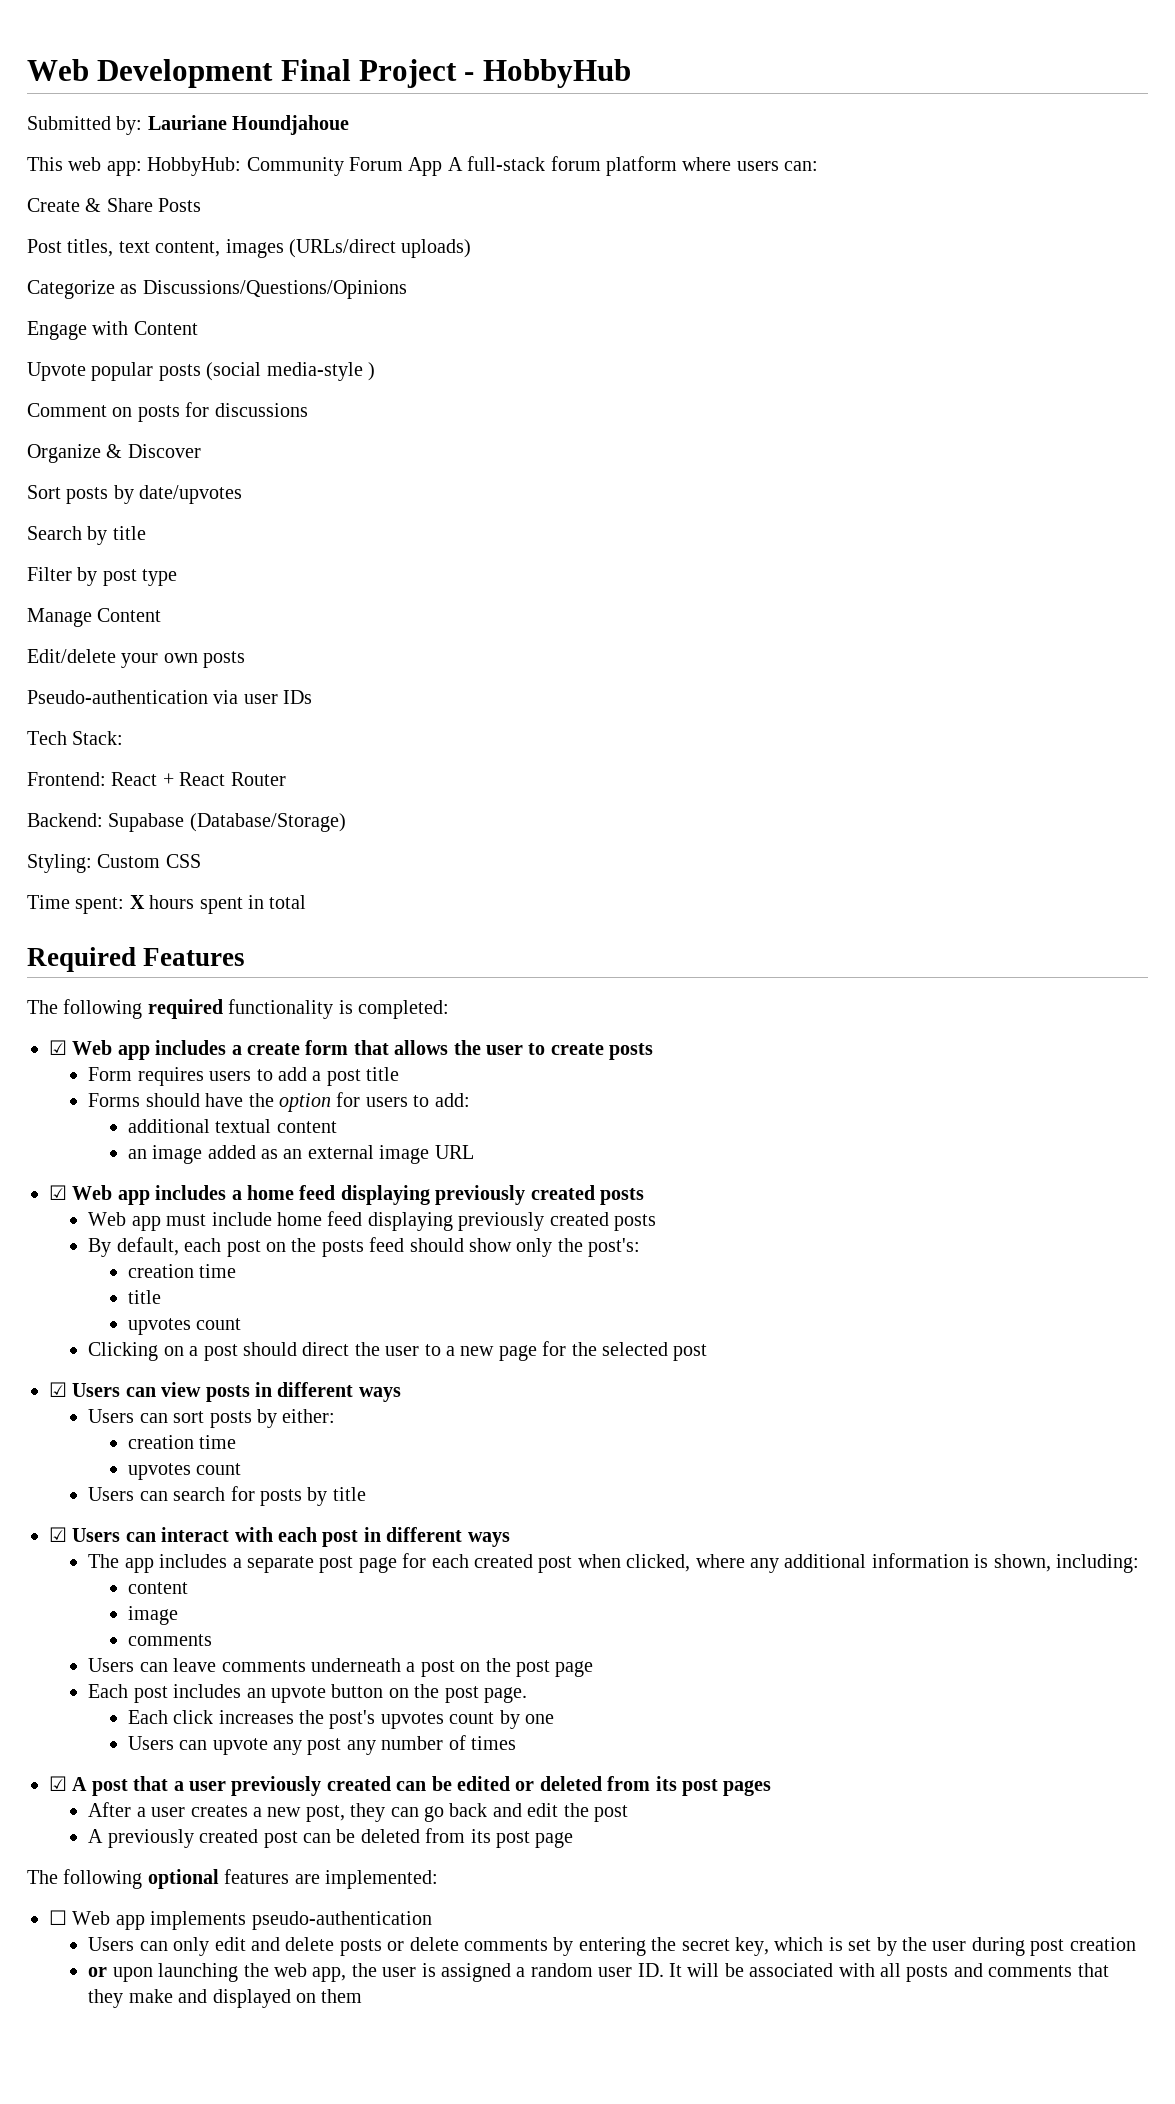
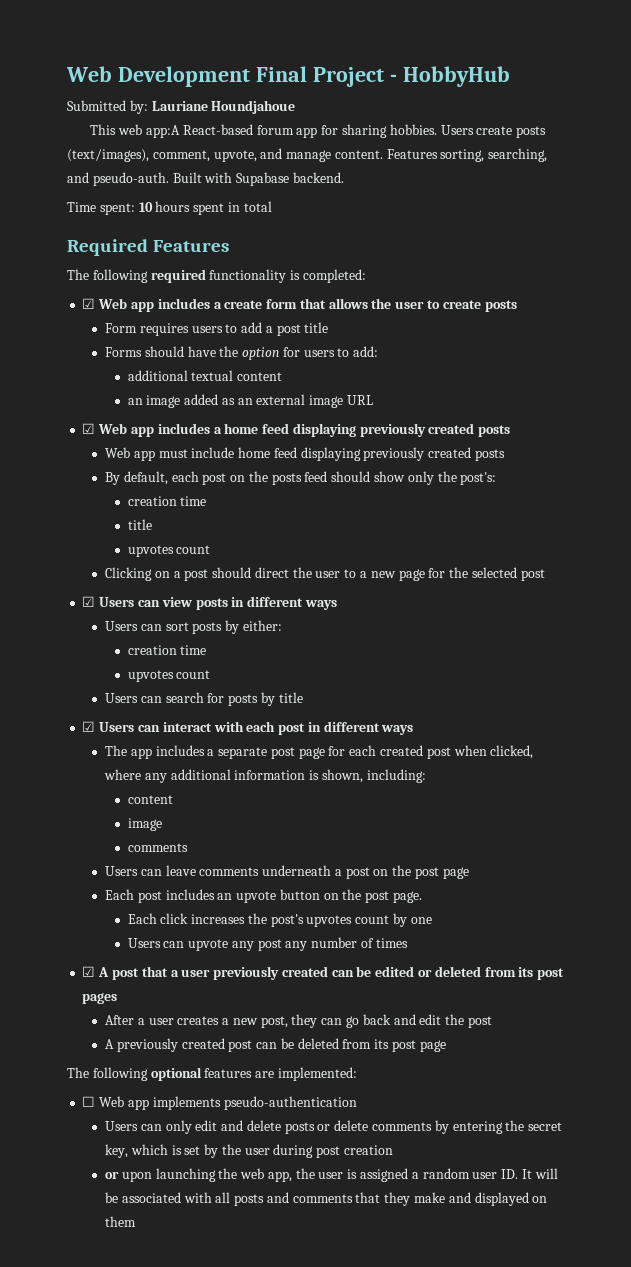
[106,156,819,176] [27,198,202,212] [27,239,472,258] [27,280,407,299] [27,321,198,340] [27,362,375,381] [27,402,308,422] [27,444,201,463] [27,485,243,504] [27,526,146,545] [27,567,178,586] [27,608,162,627] [27,649,246,668] [27,690,313,704] [27,731,124,745] [27,772,286,786] [27,813,346,832] [27,854,201,873] app: HobbyHub: Community Forum App A full-stack forum platform where users can: // Create & Share Posts // Post titles, text content, images (URLs/direct uploads) // Categorize as Discussions/Questions/Opinions // Engage with Content // Upvote popular posts (social media-style ) // Comment on posts for discussions // Organize & Discover // Sort posts by date/upvotes // Search by title // Filter by post type // Manage Content // Edit/delete your own posts // Pseudo-authentication via user IDs // Tech Stack: // Frontend: React + React Router // Backend: Supabase (Database/Storage) // Styling: Custom CSS -> [146,124,547,138] [67,148,548,162] [67,172,344,186] app:A React-based forum app for sharing hobbies. Users create posts (text/images), comment, upvote, and manage content. Features sorting, searching, and pseudo-auth. Built with Supabase backend.
[129,895,145,909] X -> [138,202,153,212] 10

